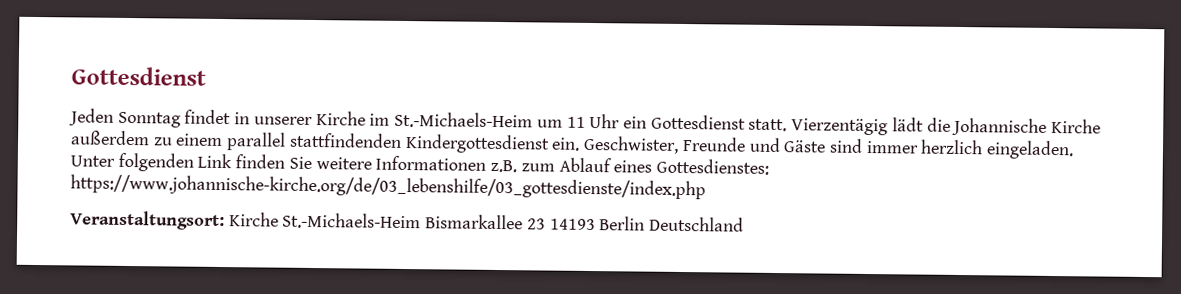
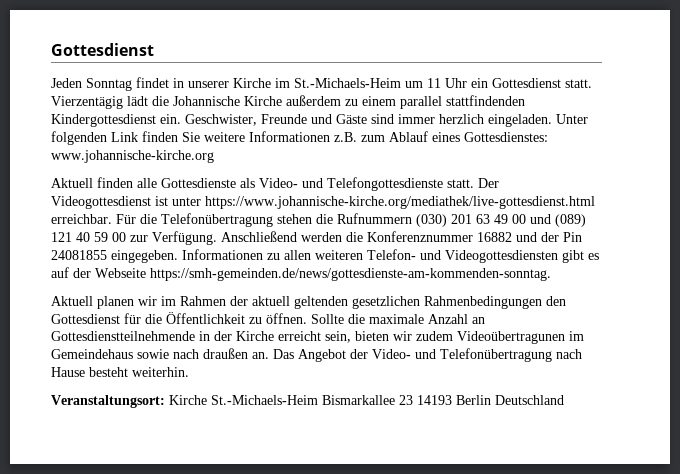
[70,174,706,200] https://www.johannische-kirche.org/de/03_lebenshilfe/03_gottesdienste/index.php -> [51,150,214,163] [51,177,499,191] [51,196,595,209] [51,213,586,227] [51,231,582,245] [51,249,599,263] [51,267,551,281] [51,296,566,309] [51,312,485,324] [51,331,584,344] [51,348,582,362] [51,367,189,377] www.johannische-kirche.org // Aktuell finden alle Gottesdienste als Video- und Telefongottesdienste statt. Der Videogottesdienst ist unter https://www.johannische-kirche.org/mediathek/live-gottesdienst.html erreichbar. Für die Telefonübertragung stehen die Rufnummern (030) 201 63 49 00 und (089) 121 40 59 00 zur Verfügung. Anschließend werden die Konferenznummer 16882 und der Pin 24081855 eingegeben. Informationen zu allen weiteren Telefon- und Videogottesdiensten gibt es auf der Webseite https://smh-gemeinden.de/news/gottesdienste-am-kommenden-sonntag. // Aktuell planen wir im Rahmen der aktuell geltenden gesetzlichen Rahmenbedingungen den Gottesdienst für die Öffentlichkeit zu öffnen. Sollte die maximale Anzahl an Gottesdienstteilnehmende in der Kirche erreicht sein, bieten wir zudem Videoübertragunen im Gemeindehaus sowie nach draußen an. Das Angebot der Video- und Telefonübertragung nach Hause besteht weiterhin.

